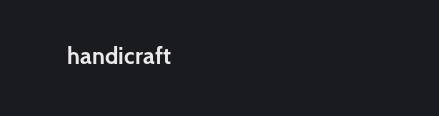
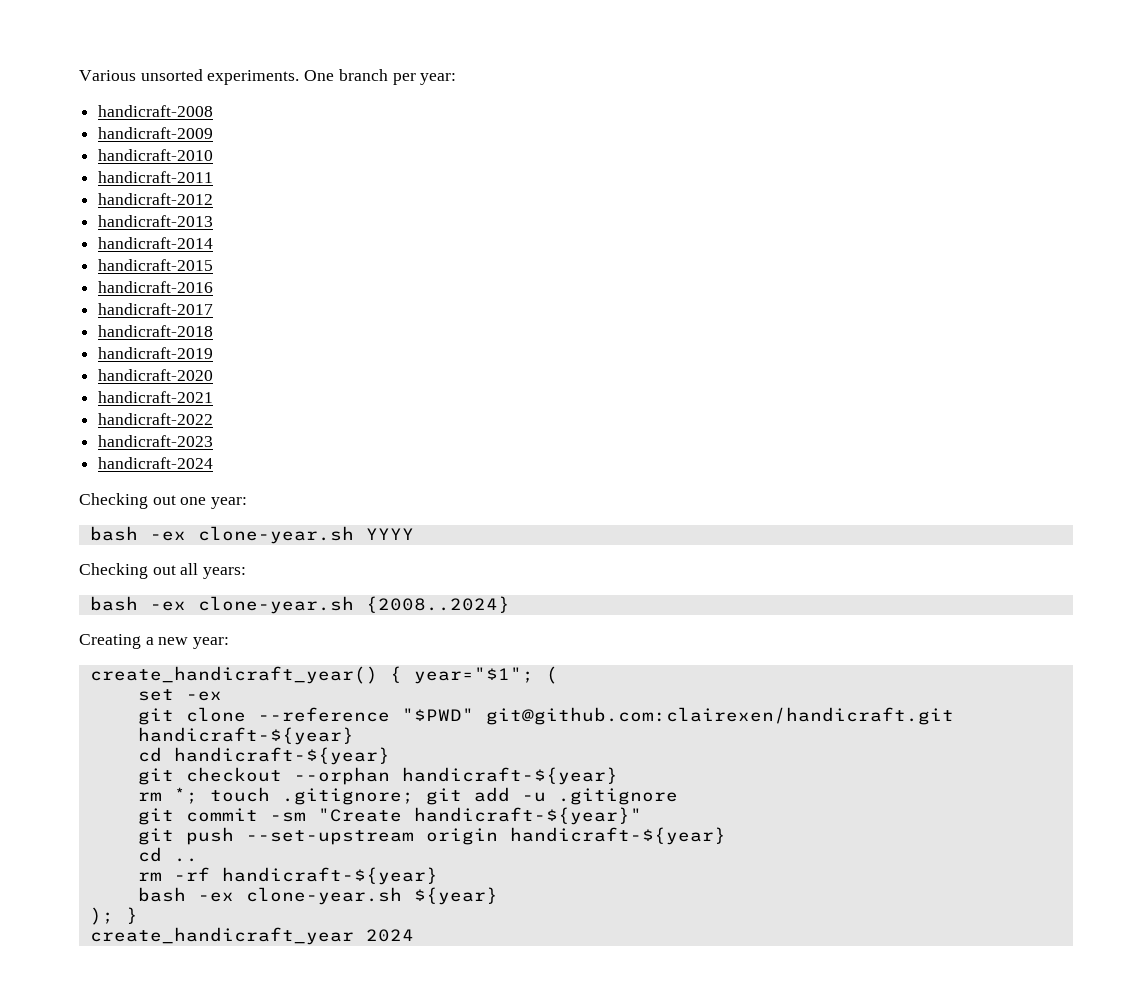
[67,46,171,64] handicraft -> [79,69,457,85] [98,105,214,117] [98,127,214,139] [98,149,214,161] [98,171,214,183] [98,193,214,205] [98,215,214,227] [98,237,214,249] [98,259,214,271] [98,281,214,293] [98,303,214,315] [98,325,214,337] [98,347,214,359] [98,369,214,381] [98,391,214,403] [98,413,214,425] [98,435,214,447] [98,457,214,469] [79,493,248,509] [89,526,414,544] [79,563,247,579] [89,596,510,614] [79,634,230,649] [89,666,558,684] [137,689,222,701] [137,707,954,725] [137,727,354,745] [137,747,390,765] [137,767,618,785] [137,787,678,805] [137,807,642,825] [137,827,726,845] [137,847,198,862] [137,867,438,885] [137,887,498,905] [89,907,138,925] [89,927,414,945] Various unsorted experiments. One branch per year: // handicraft-2008 // handicraft-2009 // handicraft-2010 // handicraft-2011 // handicraft-2012 // handicraft-2013 // handicraft-2014 // handicraft-2015 // handicraft-2016 // handicraft-2017 // handicraft-2018 // handicraft-2019 // handicraft-2020 // handicraft-2021 // handicraft-2022 // handicraft-2023 // handicraft-2024 // Checking out one year: // bash -ex clone-year.sh YYYY // Checking out all years: // bash -ex clone-year.sh {2008..2024} // Creating a new year: // create_handicraft_year() { year="$1"; ( // set -ex // git clone --reference "$PWD" git@github.com:clairexen/handicraft.git handicraft-${year} // cd handicraft-${year} // git checkout --orphan handicraft-${year} // rm *; touch .gitignore; git add -u .gitignore // git commit -sm "Create handicraft-${year}" // git push --set-upstream origin handicraft-${year} // cd .. // rm -rf handicraft-${year} // bash -ex clone-year.sh ${year} // ); } // create_handicraft_year 2024

